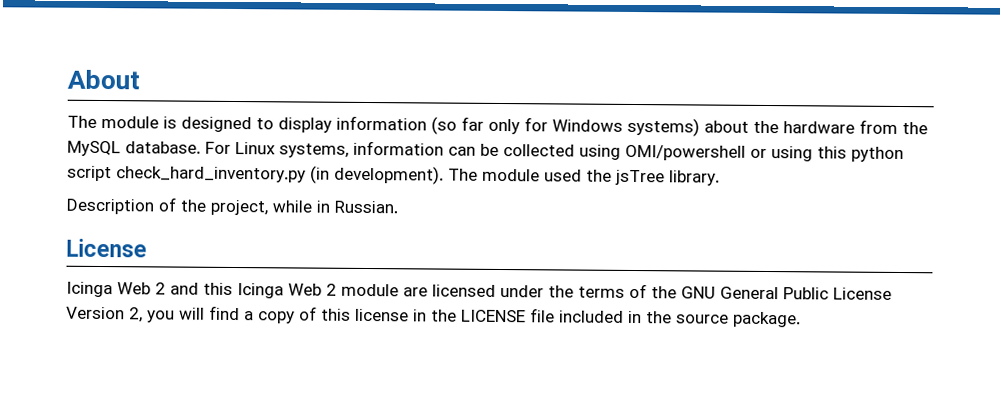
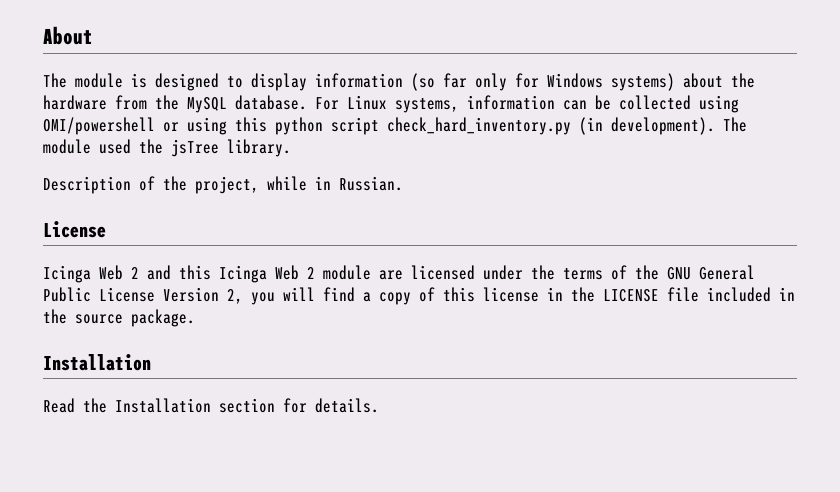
(801, 319) none -> [43,354,151,371] [43,398,379,413] // Installation // Read the Installation section for details.

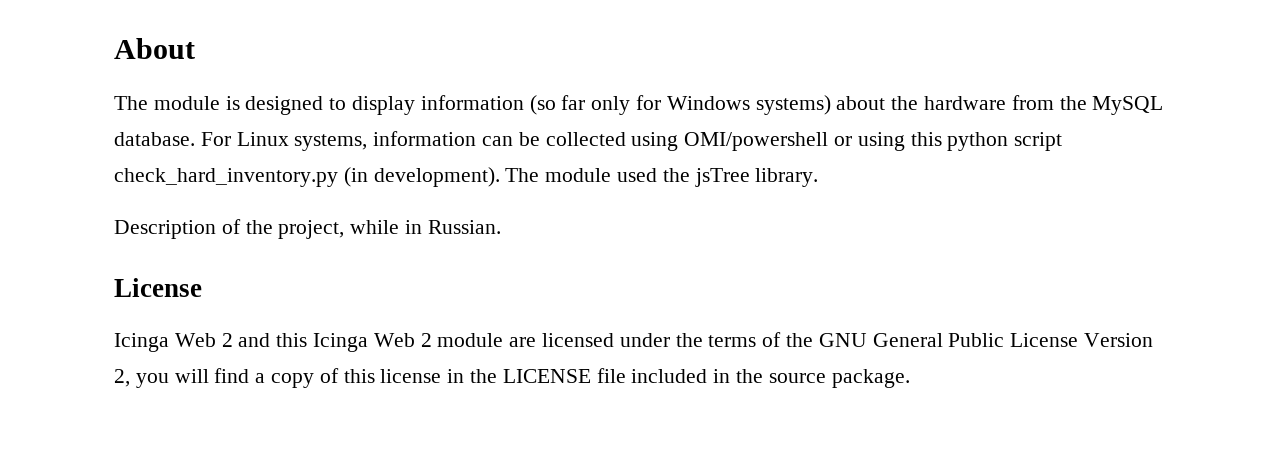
[43,354,151,371] [43,398,379,413] // Installation // Read the Installation section for details. -> (910, 378) none

